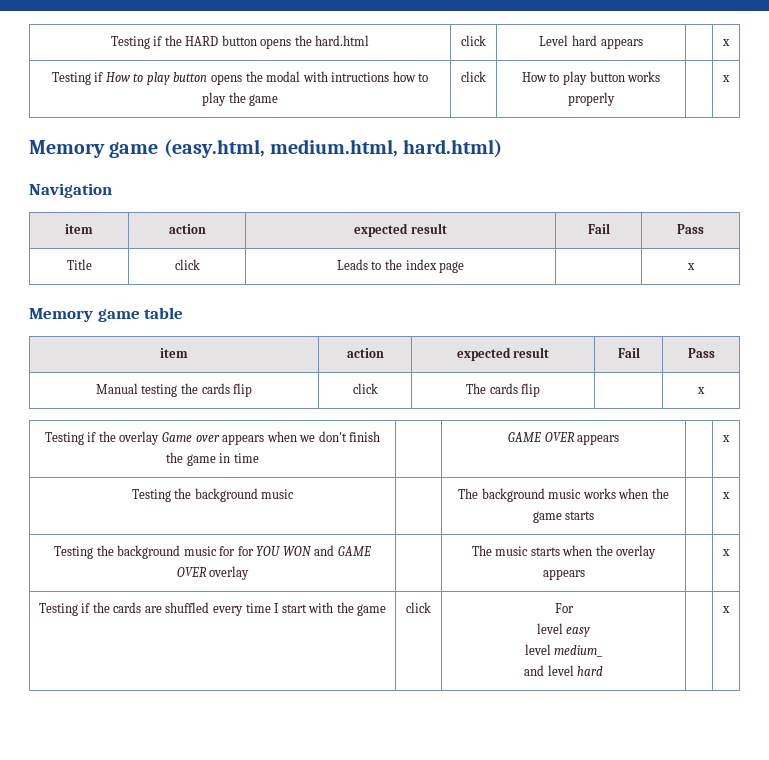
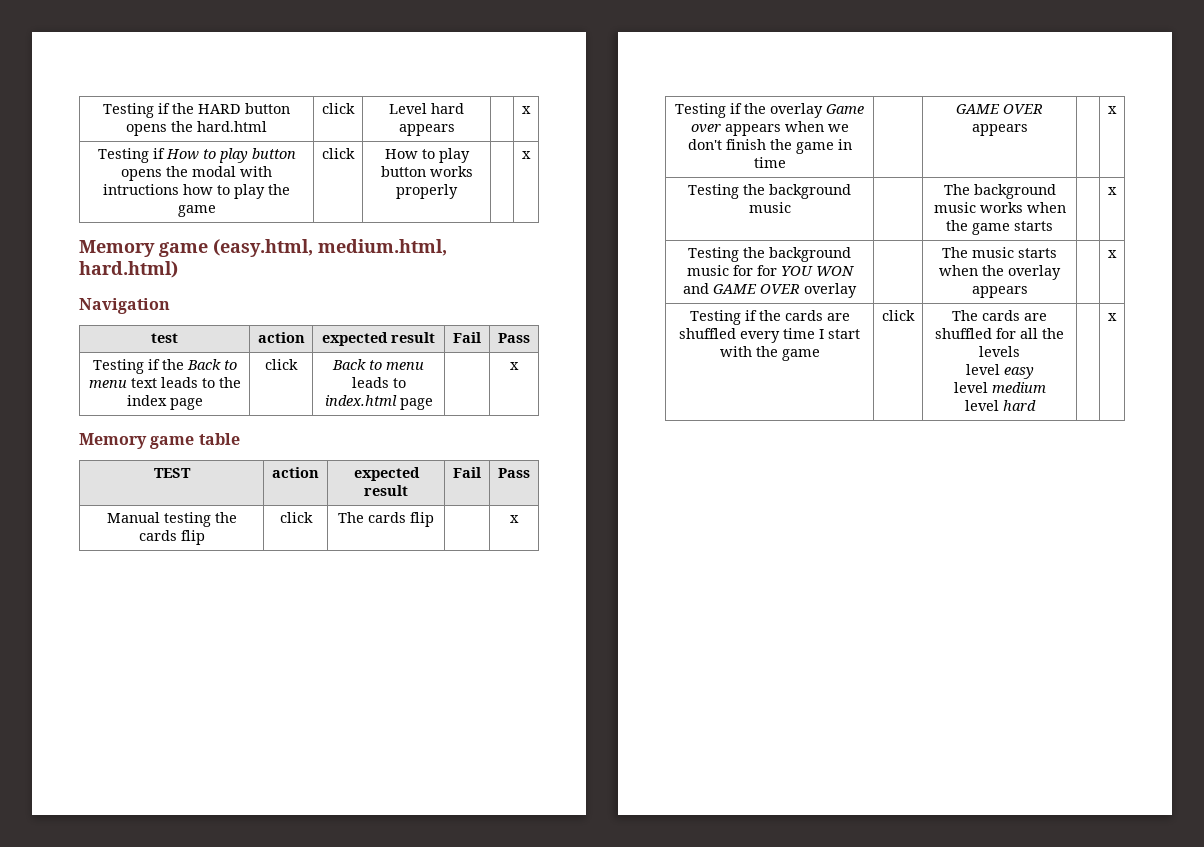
[65,224,93,234] [168,224,206,234] [354,223,447,237] [587,223,610,234] [677,224,704,234] [66,259,92,270] [174,259,200,270] [336,259,437,270] item | action | expected result | Fail | Pass // Title | click | Leads to the index -> [151,333,178,343] [257,332,305,343] [322,332,435,346] [453,332,481,343] [498,333,530,343] [92,359,237,374] [88,377,241,388] [126,395,203,410] [265,359,298,370] [332,359,424,370] [351,377,406,388] [324,395,397,406] test | action | expected result | Fail | Pass // Testing if the Back to menu text leads to the index page | click | Back to menu leads to index.html
[160,348,188,358] item -> [153,468,191,478] TEST
[554,603,574,613] For -> [952,310,1047,321] [935,328,1064,339] [979,346,1020,357] The cards are shuffled for all the levels
[554,645,603,657] [523,665,544,676] medium_ // and -> [991,382,1046,393] medium //

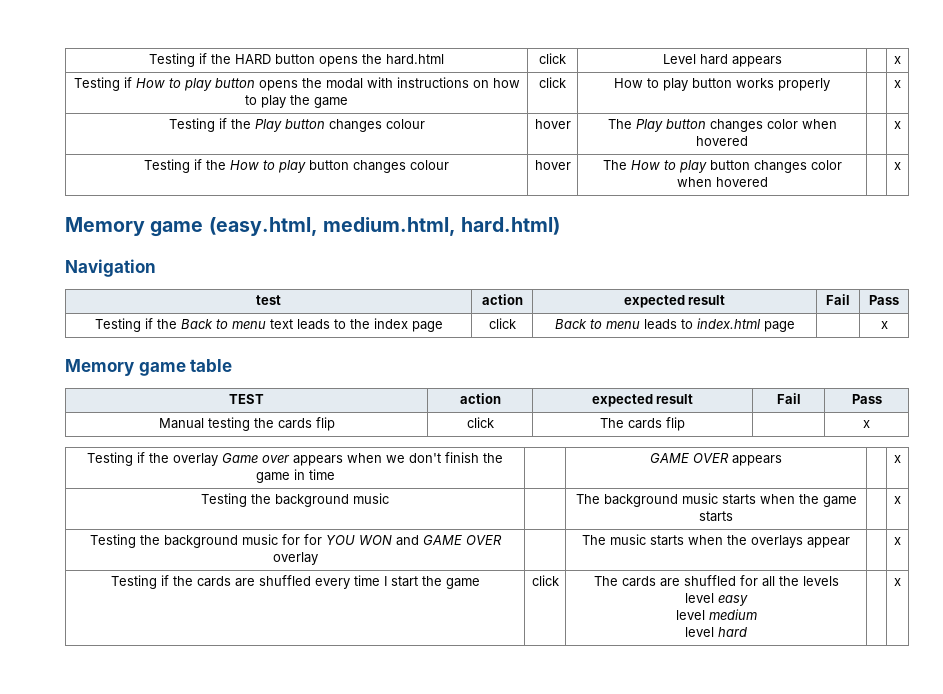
[103,184,179,195] intructions -> [396,77,489,88] instructions on
(531, 155) none -> [168,118,425,132] [534,119,571,129] [607,119,837,132] [696,136,748,146] [894,121,901,129] [144,159,449,173] [534,160,571,170] [602,160,842,173] [676,177,768,187] [894,162,901,170] // Testing if the Play button changes colour | hover | The Play button changes color when hovered | | x // Testing if the How to play button changes colour | hover | The How to play button changes color when hovered | | x
[979,202,1023,213] works -> [721,494,756,505] starts
[1008,265,1061,280] [971,286,1028,298] overlay appears -> [751,535,850,548] overlays appear
[719,346,752,357] with -> (418, 581) none

